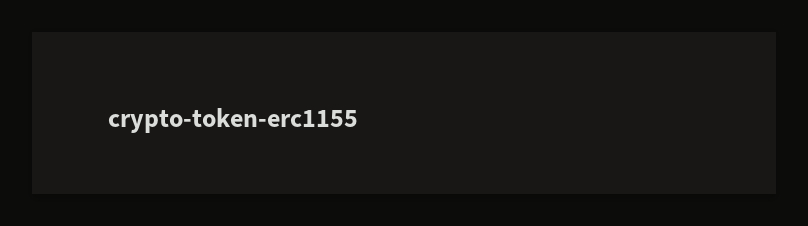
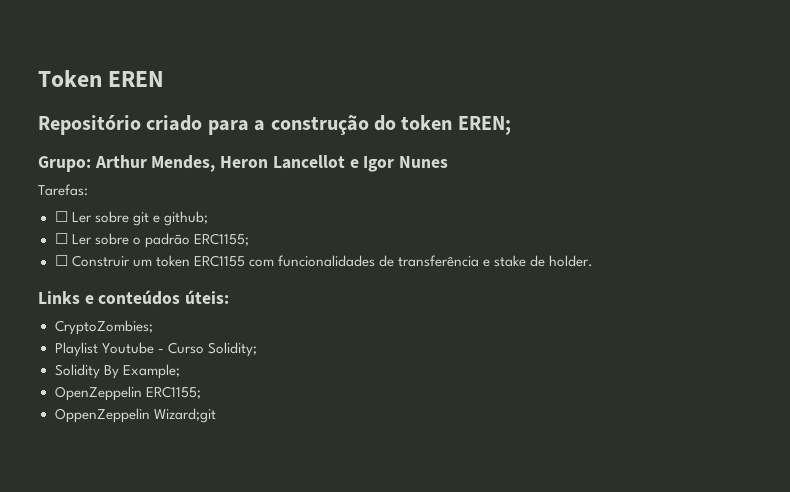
[108,108,358,133] crypto-token-erc1155 -> [38,70,165,87] [38,115,511,135] [38,155,449,172] [38,184,88,196] [54,211,208,226] [54,233,249,248] [54,255,594,267] [38,290,230,305] [54,320,153,335] [54,342,257,357] [54,364,180,379] [54,386,201,401] [54,408,216,423] Token EREN // Repositório criado para a construção do token EREN; // Grupo: Arthur Mendes, Heron Lancellot e Igor Nunes // Tarefas: // ☐ Ler sobre git e github; // ☐ Ler sobre o padrão ERC1155; // ☐ Construir um token ERC1155 com funcionalidades de transferência e stake de holder. // Links e conteúdos úteis: // CryptoZombies; // Playlist Youtube - Curso Solidity; // Solidity By Example; // OpenZeppelin ERC1155; // OppenZeppelin Wizard;git

